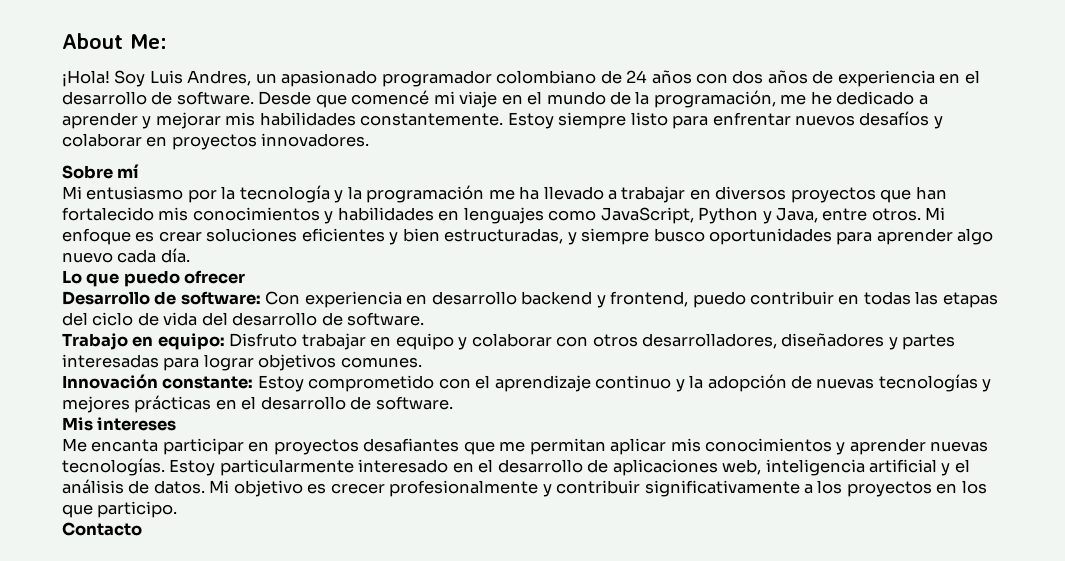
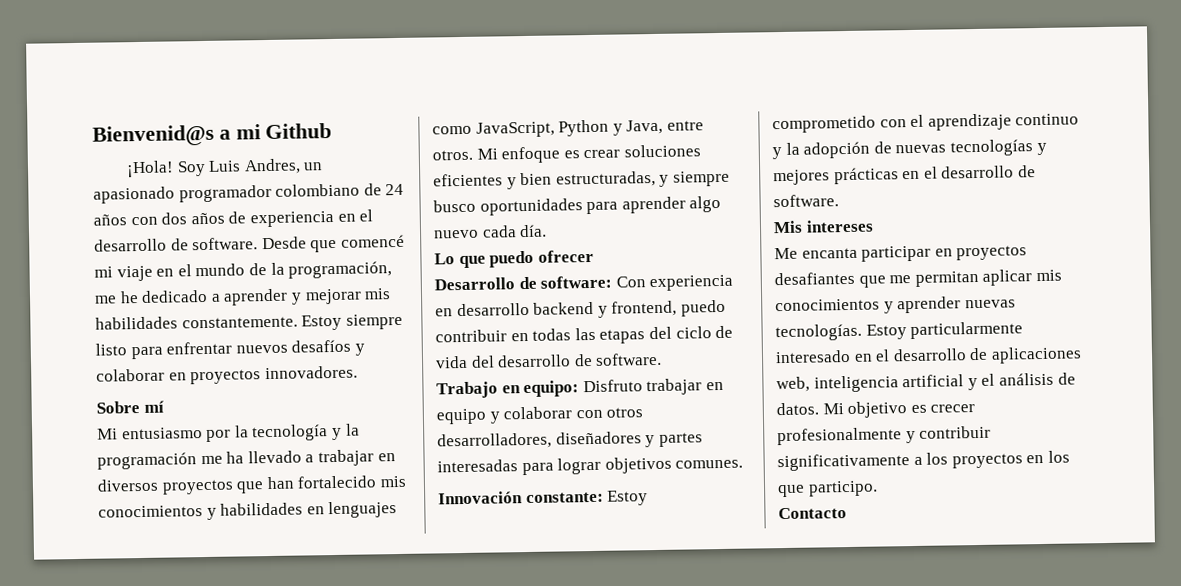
[62,33,167,49] About Me: -> [92,122,333,147] Bienvenid@s a mi Github

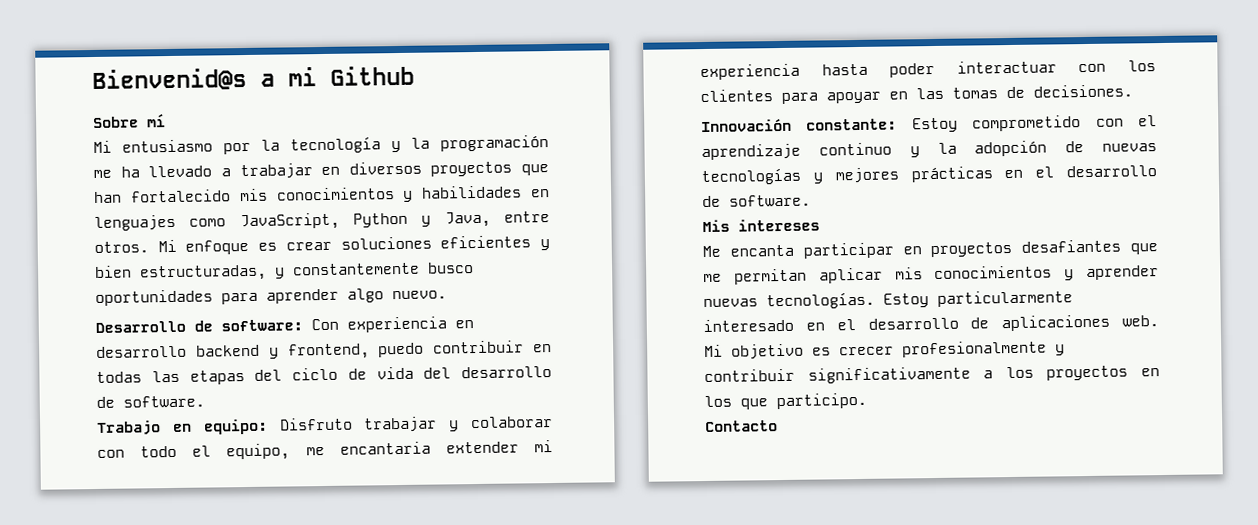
[125,158,324,178] [93,183,405,204] [93,209,374,228] [94,234,405,253] [94,261,393,282] [94,288,392,306] [95,313,403,331] [95,339,365,360] [96,365,358,385] // ¡Hola! Soy Luis Andres, un apasionado programador colombiano de 24 años con dos años de experiencia en el desarrollo de software. Desde que comencé mi viaje en el mundo de la programación, me he dedicado a aprender y mejorar mis habilidades constantemente. Estoy siempre listo para enfrentar nuevos desafíos y colaborar en proyectos innovadores. -> (415, 75) none
[672,170,730,187] siempre -> [292,262,420,276] constantemente
[434,224,548,239] [434,249,594,269] nuevo cada día. // Lo que puedo ofrecer -> [392,290,447,300] nuevo.
[705,381,724,391] [436,408,487,425] en equipo -> (438, 424) none
[606,407,644,418] [437,431,703,450] [437,456,744,476] otros desarrolladores, diseñadores y partes interesadas para lograr objetivos comunes. -> [140,440,553,461] [700,60,1156,81] [700,84,1133,104] todo el equipo, me encantaria extender mi experiencia hasta poder interactuar con los clientes para apoyar en las tomas de decisiones.
[776,372,1076,393] [776,402,819,416] web, inteligencia artificial y el análisis de datos. -> [1122,315,1159,327] web.

